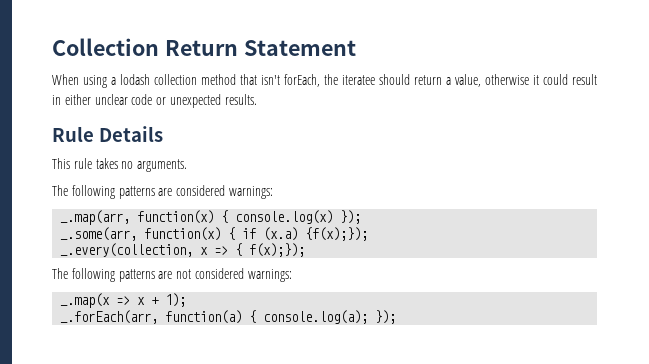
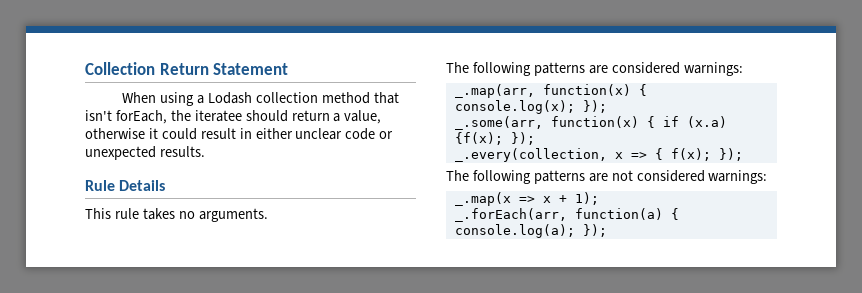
[120,74,150,85] lodash -> [207,92,252,104] Lodash
[235,210,334,224] console.log(x) -> [454,100,575,114] console.log(x);
[305,227,369,241] {f(x);}); -> [454,132,535,145] {f(x); });
[249,243,306,257] f(x);}); -> [670,148,743,161] f(x); });

